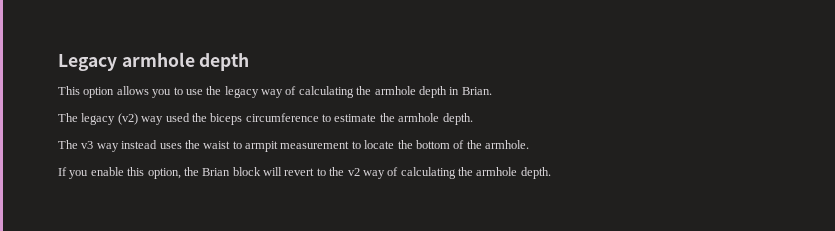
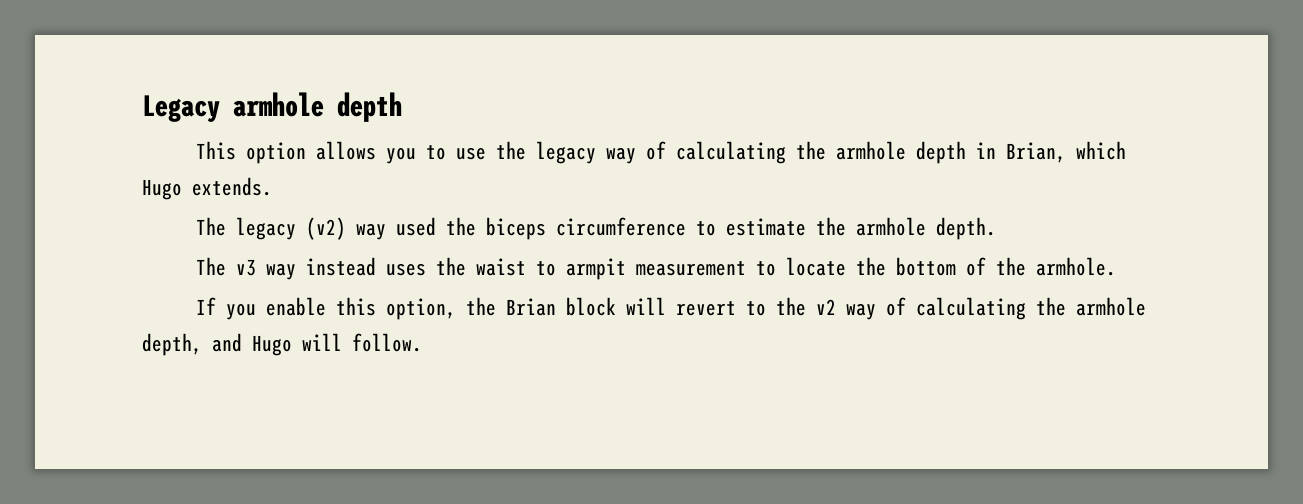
[461,87,492,95] Brian. -> [1005,141,1126,163] [142,177,272,200] Brian, which Hugo extends.
[520,167,551,179] depth. -> [142,333,422,356] depth, and Hugo will follow.

